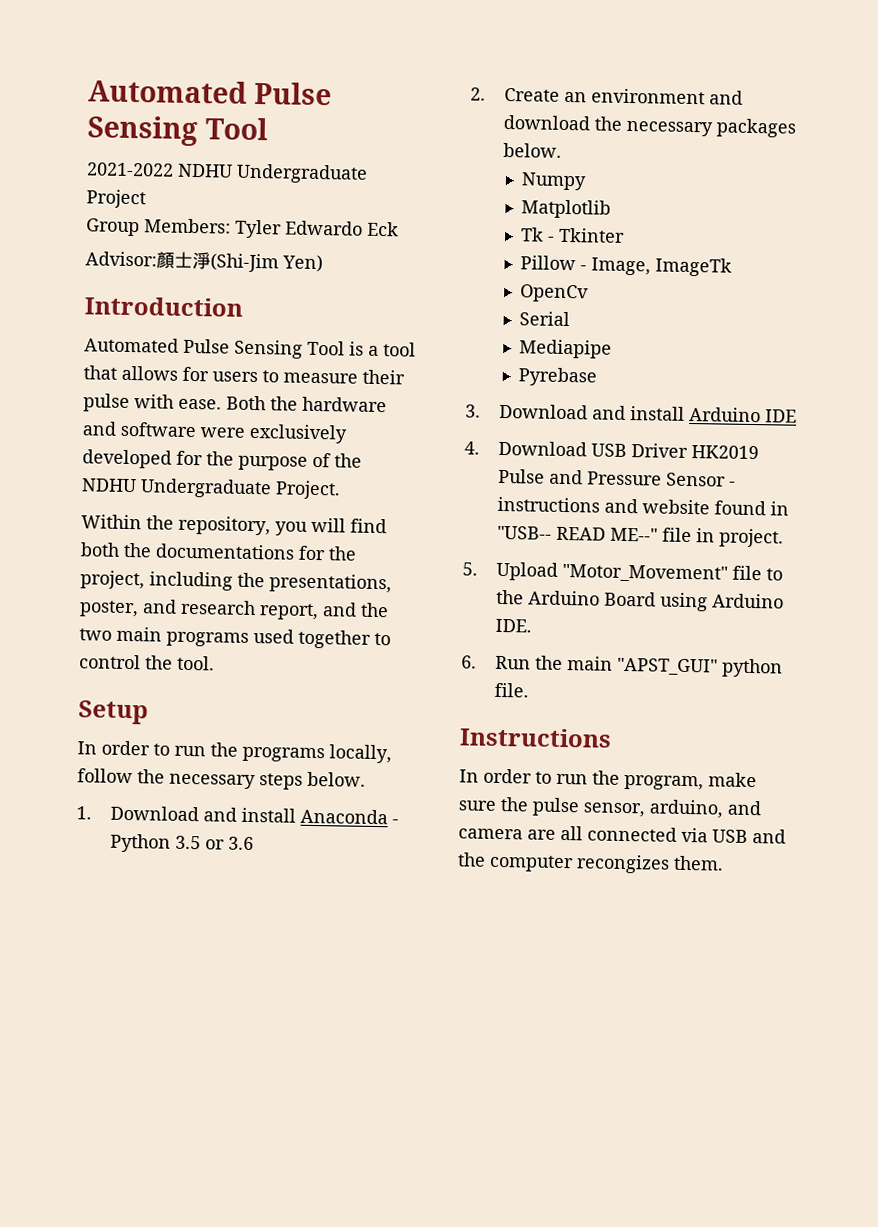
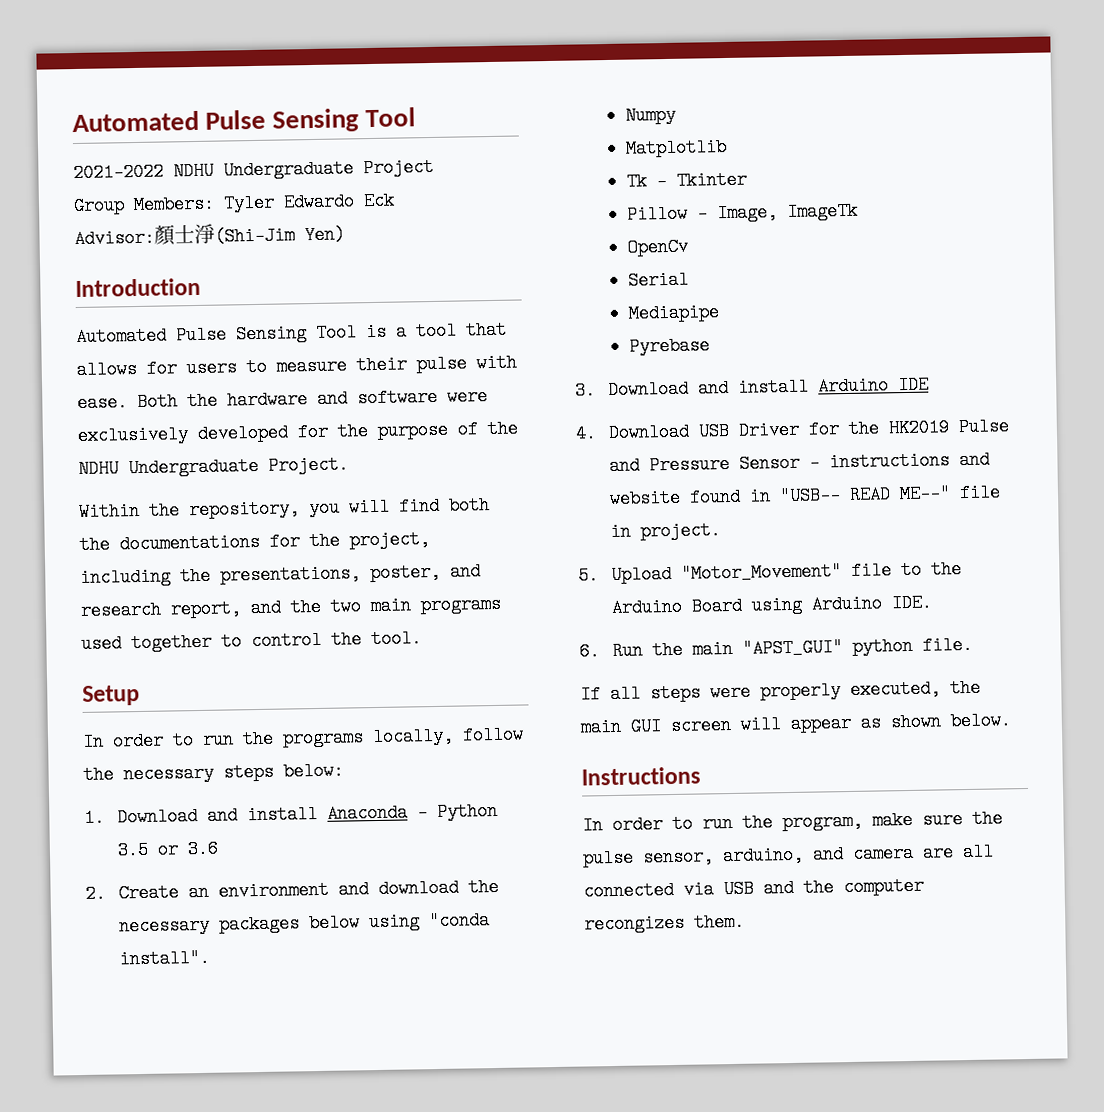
[307,771,366,787] below. -> [283,761,344,781] below:
[502,142,562,158] below. -> [308,911,490,933] [118,948,210,969] below using "conda install".
(688, 450) none -> [807,419,880,439] for the
(529, 690) none -> [580,678,981,704] [580,711,1011,737] // If all steps were properly executed, the main GUI screen will appear as shown below.

